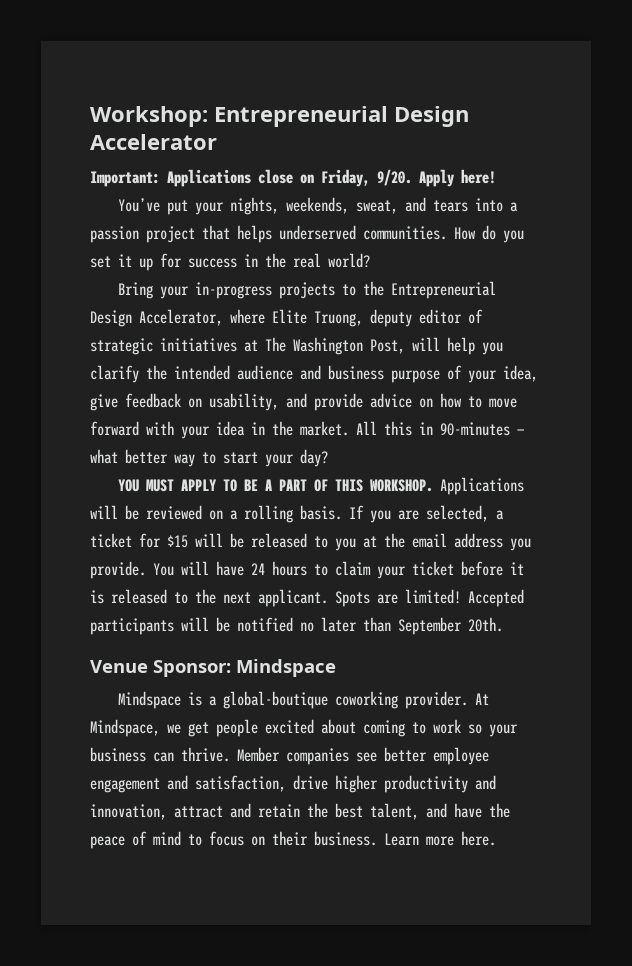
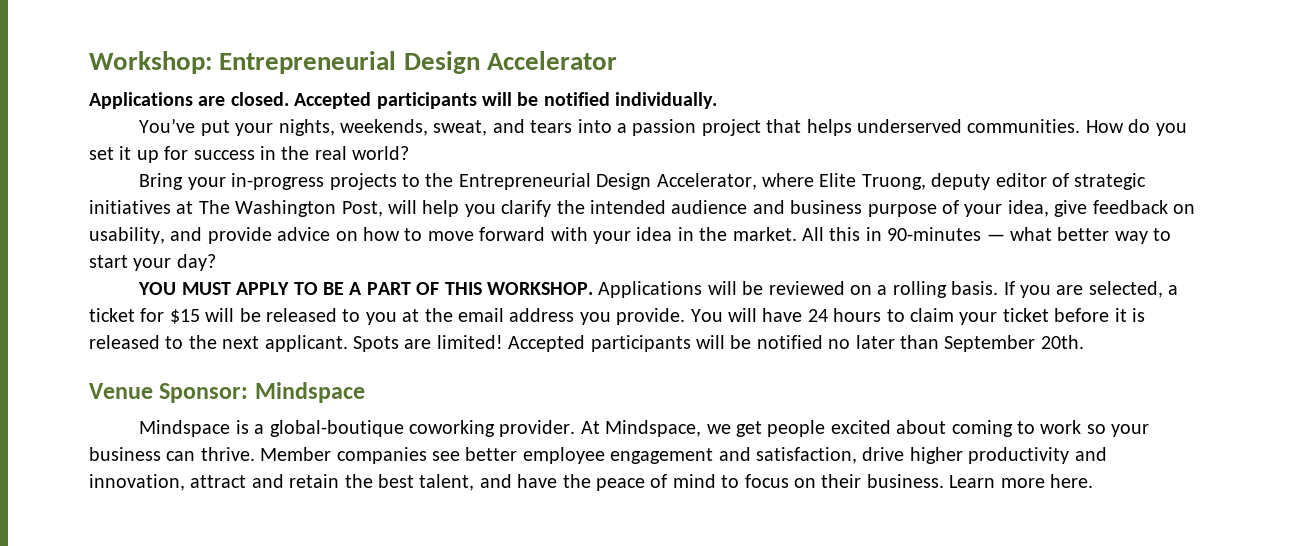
[90,169,496,187] Important: Applications close on Friday, 9/20. Apply here! -> [89,92,718,109] Applications are closed. Accepted participants will be notified individually.

